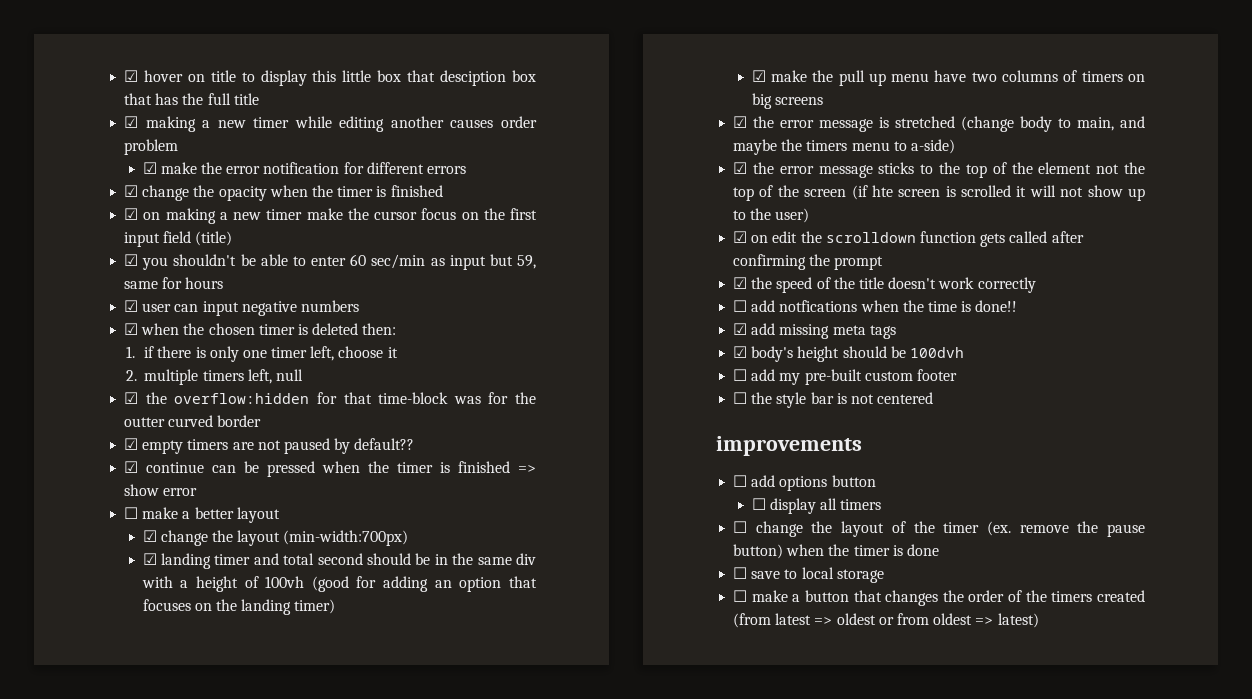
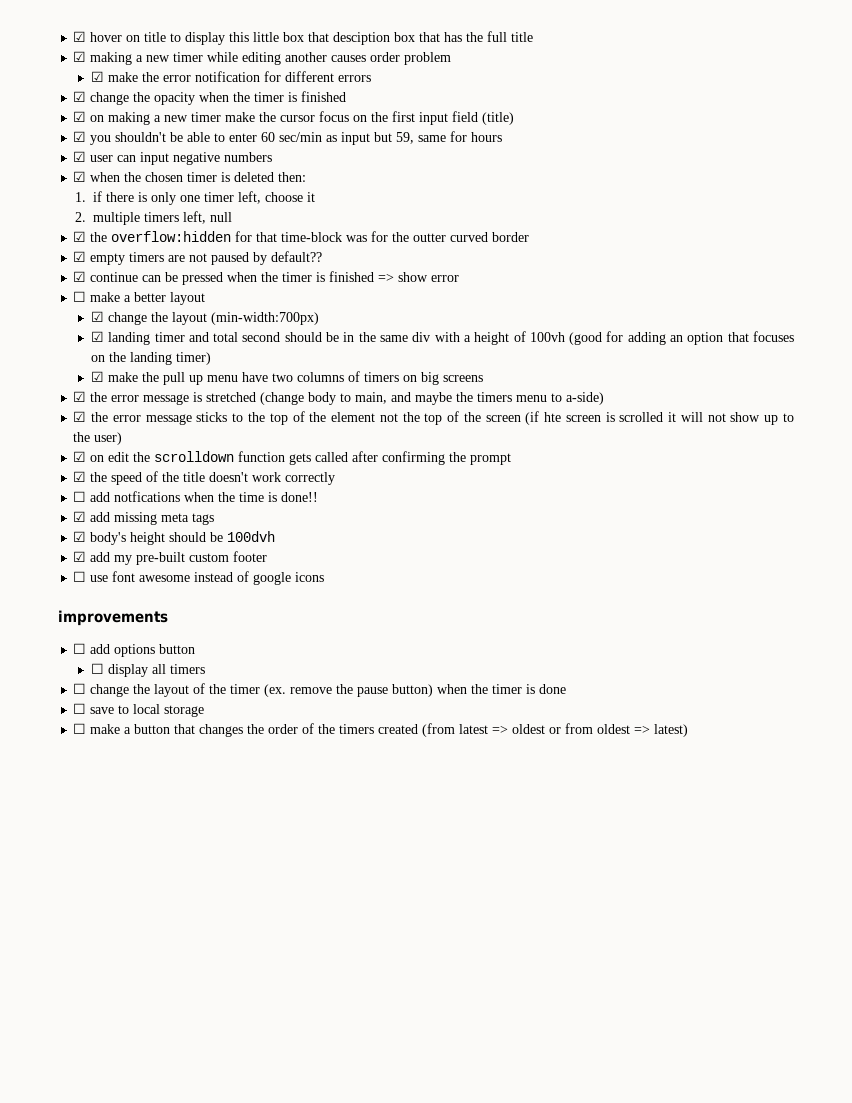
[733,369,748,381] ☐ -> [73,551,87,562] ☑
[751,392,934,408] the style bar is not centered -> [90,571,325,585] use font awesome instead of google icons

